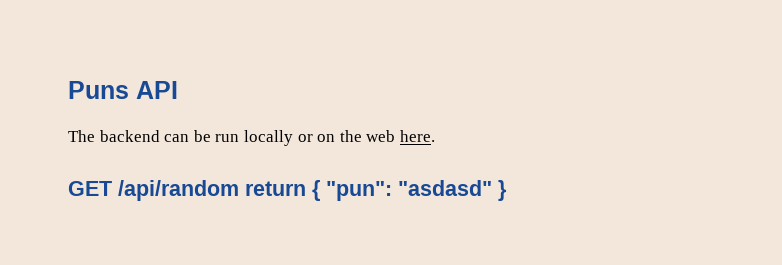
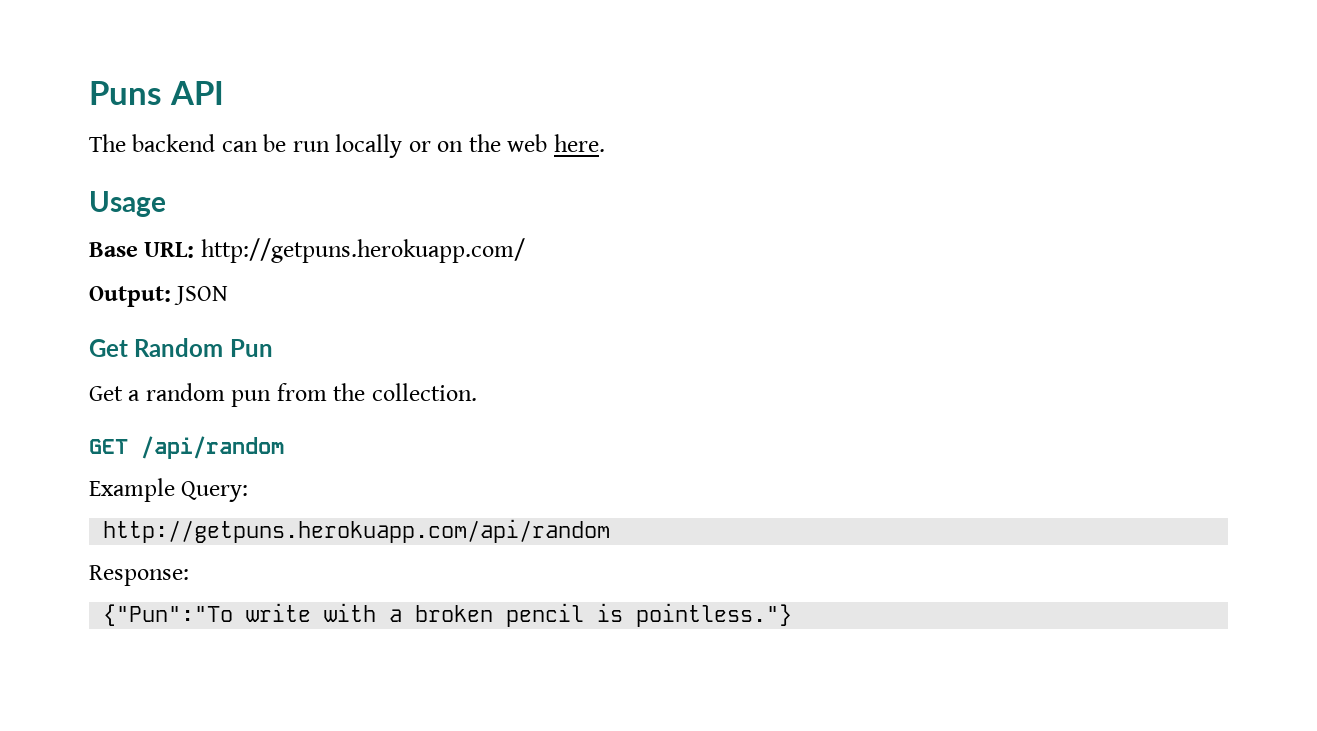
[68,180,507,201] GET /api/random return { "pun": "asdasd" } -> [89,191,166,217] [89,238,525,263] [89,286,229,307] [89,338,273,357] [89,383,477,407] [89,436,284,459] [89,478,249,502] [103,519,611,543] [89,565,189,586] [103,603,793,627] Usage // Base URL: http://getpuns.herokuapp.com/ // Output: JSON // Get Random Pun // Get a random pun from the collection. // GET /api/random // Example Query: // http://getpuns.herokuapp.com/api/random // Response: // {"Pun":"To write with a broken pencil is pointless."}

